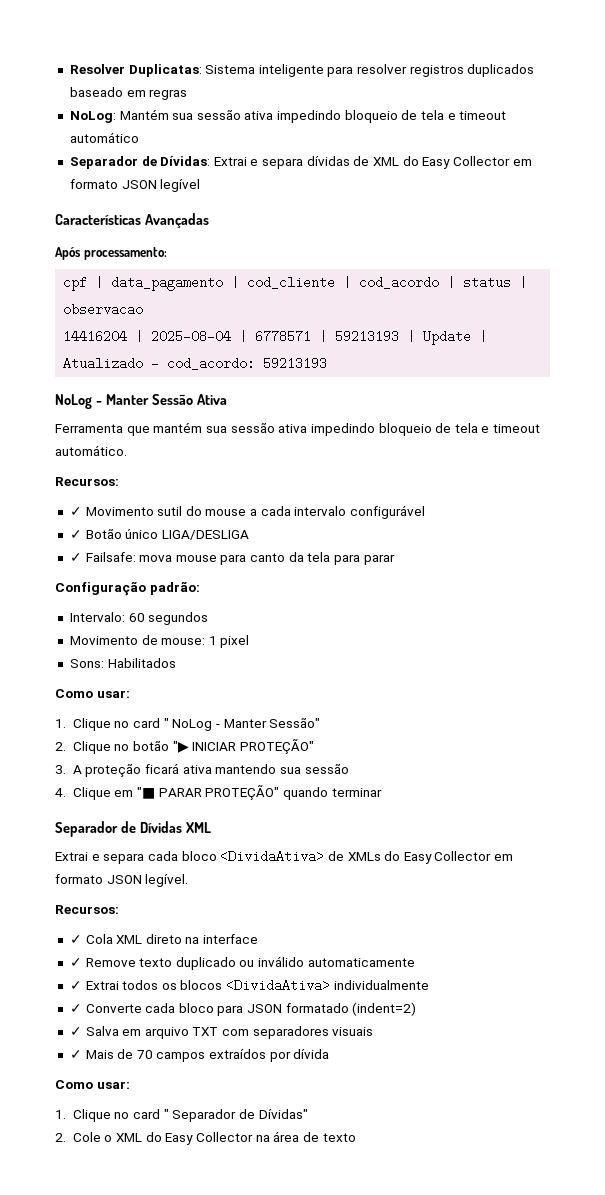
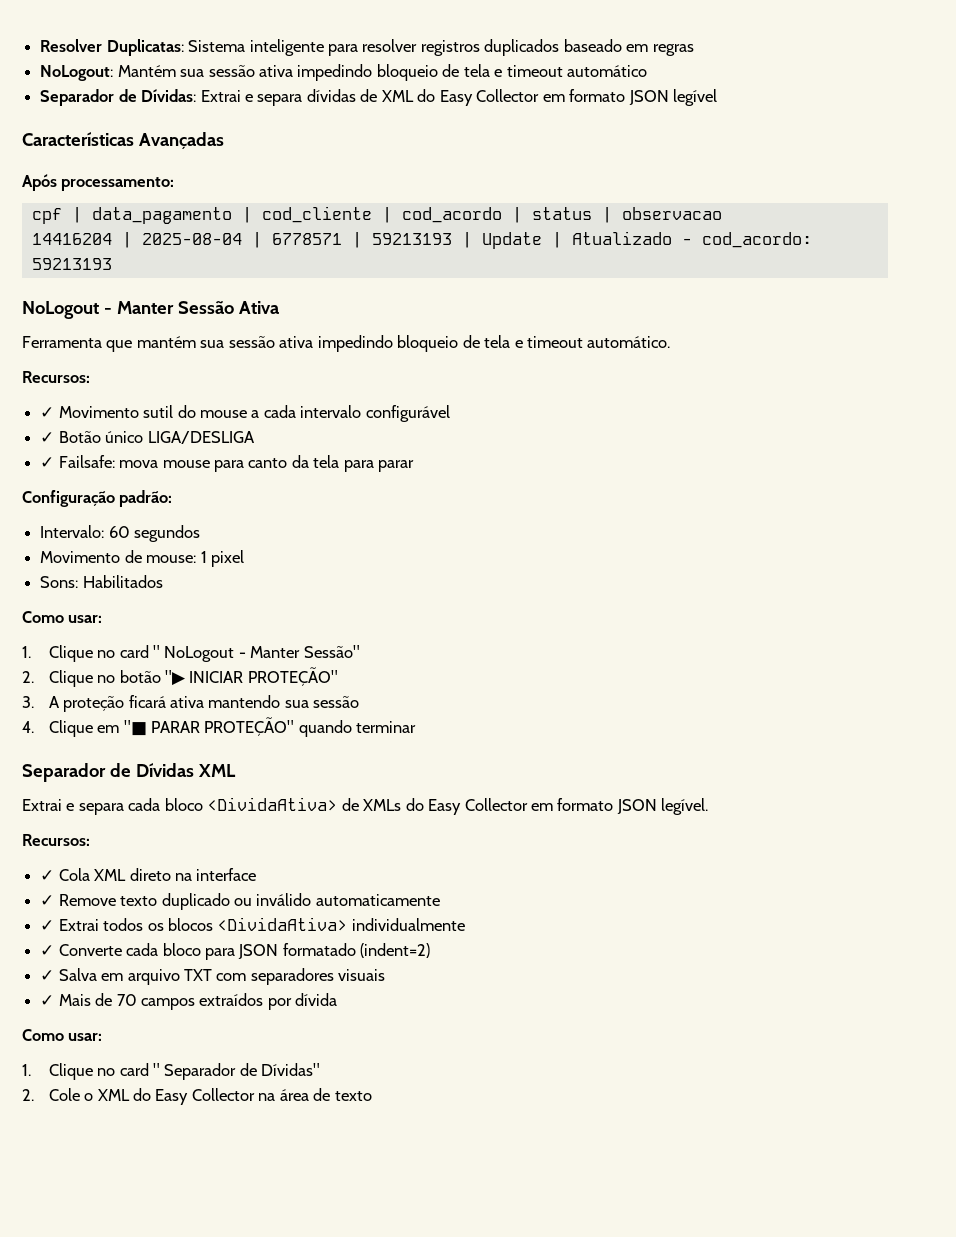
[69,111,116,123] NoLog: -> [40,65,114,81] NoLogout:
[55,394,92,409] NoLog -> [22,301,99,319] NoLogout
[172,719,213,731] NoLog -> [164,646,235,662] NoLogout

